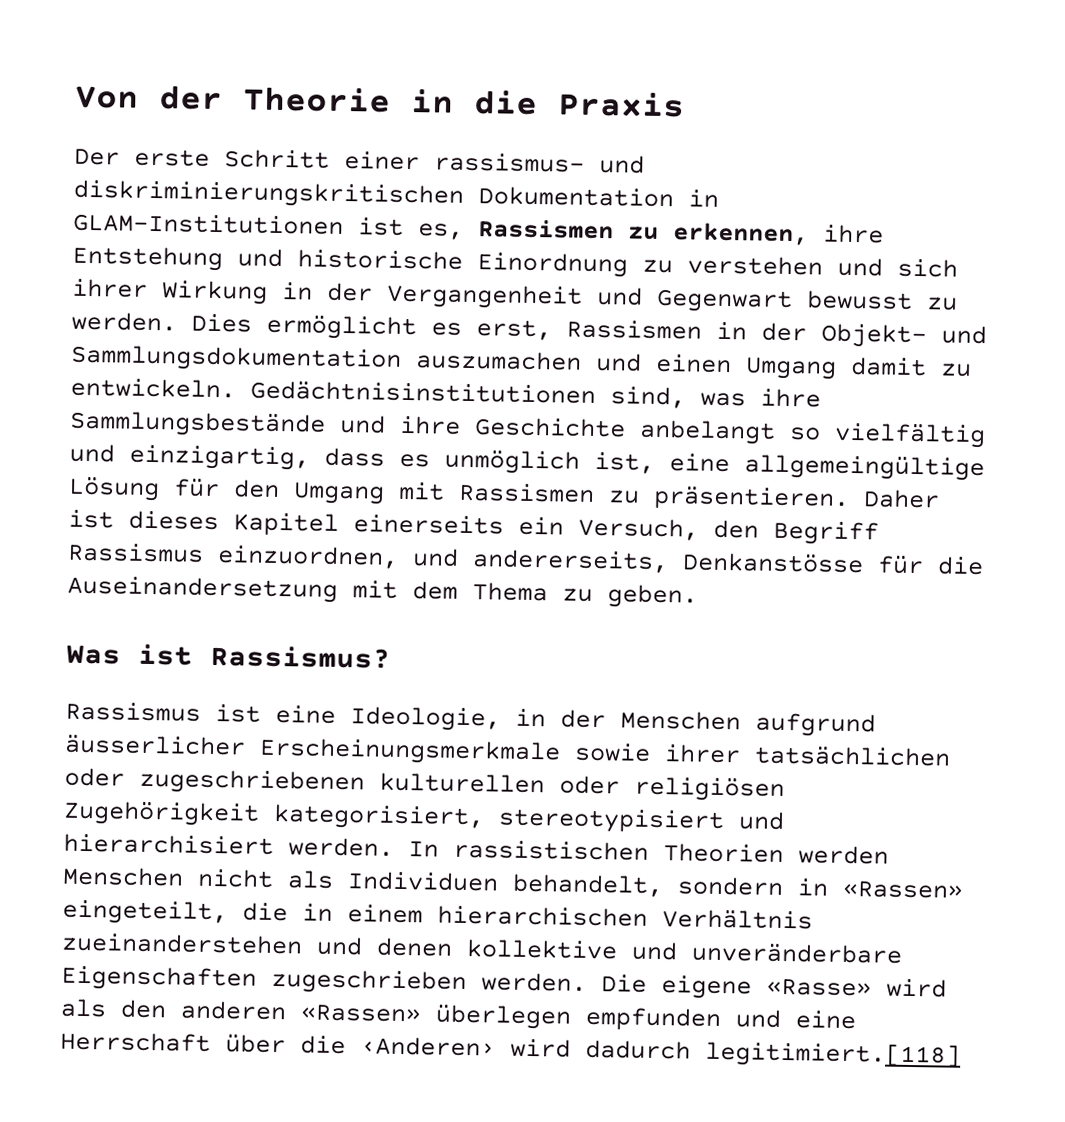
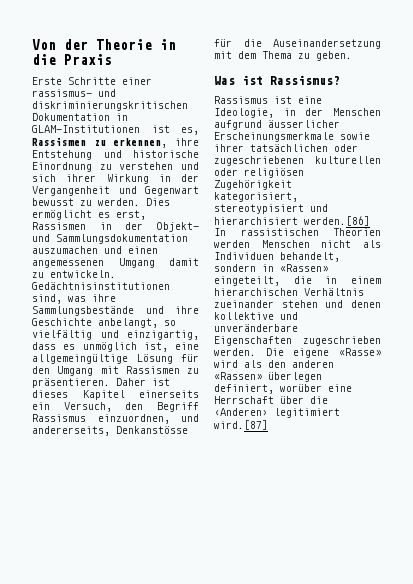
[74,148,330,169] Der erste Schritt -> [32,77,116,85] Erste Schritte
(732, 363) none -> [32,260,104,268] angemessenen
[639,419,776,445] anbelangt -> [98,318,158,328] anbelangt,
[288,837,394,857] werden. -> [304,216,370,226] werden.[86]
[61,932,303,955] zueinanderstehen -> [214,300,318,308] zueinander stehen
[585,1006,781,1032] empfunden und -> [214,384,322,394] definiert, worüber
[510,1038,961,1069] wird dadurch legitimiert.[118] -> [274,408,340,418] [214,420,268,430] legitimiert wird.[87]

